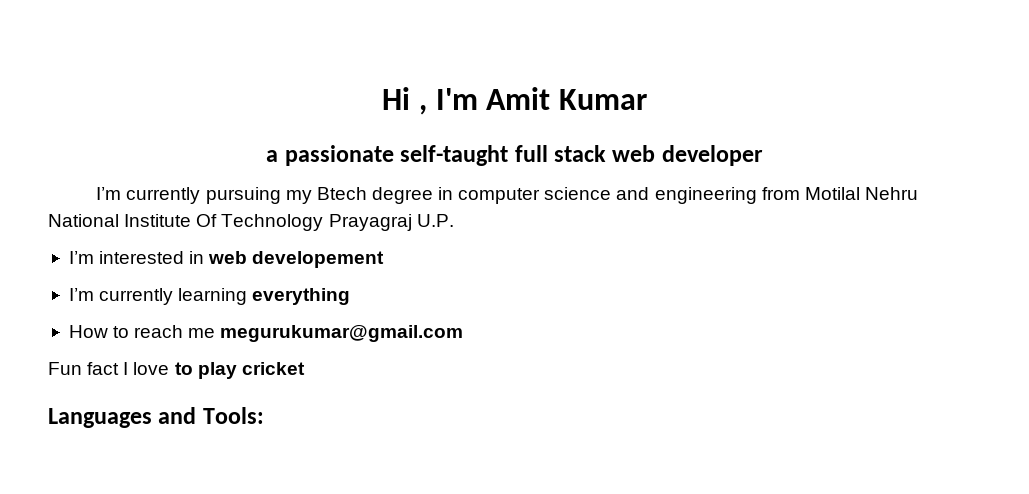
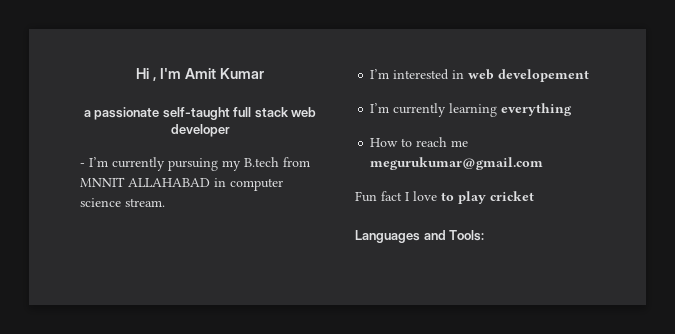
(763, 155) none -> [80,163,85,167] -
[316,187,918,204] [48,214,454,231] Btech degree in computer science and engineering from Motilal Nehru National Institute Of Technology Prayagraj U.P. -> [244,157,310,167] [80,177,283,191] [80,198,165,207] B.tech from MNNIT ALLAHABAD in computer science stream.

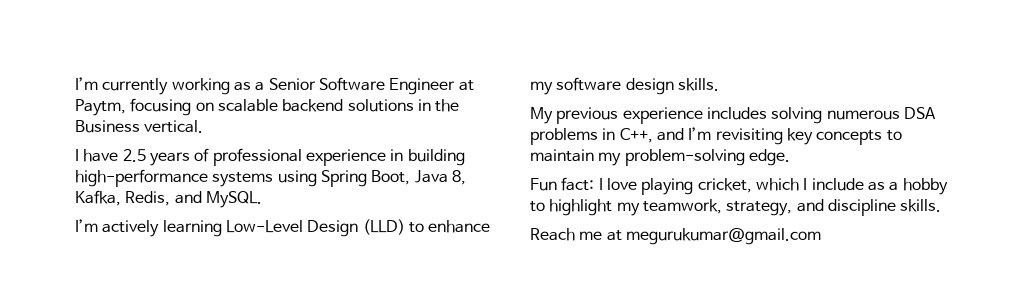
[136,68,264,81] [83,107,317,120] [170,124,230,137] [80,157,310,171] [80,177,283,191] [80,198,165,207] [370,69,590,82] [370,103,573,117] [370,137,469,147] [370,157,544,170] Hi , I'm Amit Kumar // a passionate self-taught full stack web developer // - I’m currently pursuing my B.tech from MNNIT ALLAHABAD in computer science stream. // I’m interested in web developement // I’m currently learning everything // How to reach me megurukumar@gmail.com -> [75,77,474,95] [75,98,460,116] [75,120,204,133] [75,148,465,166] [75,169,466,187] [75,190,262,208] [75,219,491,237] [530,77,719,95] [530,107,936,124] [530,127,902,145] [530,149,790,166] I’m currently working as a Senior Software Engineer at Paytm, focusing on scalable backend solutions in the Business vertical. // I have 2.5 years of professional experience in building high-performance systems using Spring Boot, Java 8, Kafka, Redis, and MySQL. // I’m actively learning Low-Level Design (LLD) to enhance my software design skills. // My previous experience includes solving numerous DSA problems in C++, and I’m revisiting key concepts to maintain my problem-solving edge.
[381,191,402,201] fact -> [561,177,595,191] fact:
[441,191,534,204] [355,230,485,243] to play cricket // Languages and Tools: -> [641,178,948,195] [530,199,942,216] [530,228,821,245] playing cricket, which I include as a hobby to highlight my teamwork, strategy, and discipline skills. // Reach me at megurukumar@gmail.com

